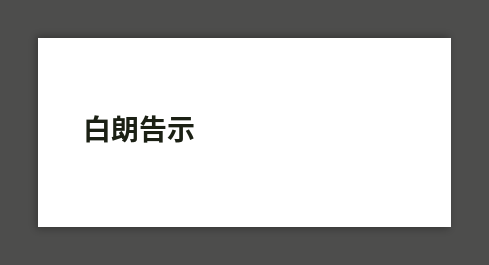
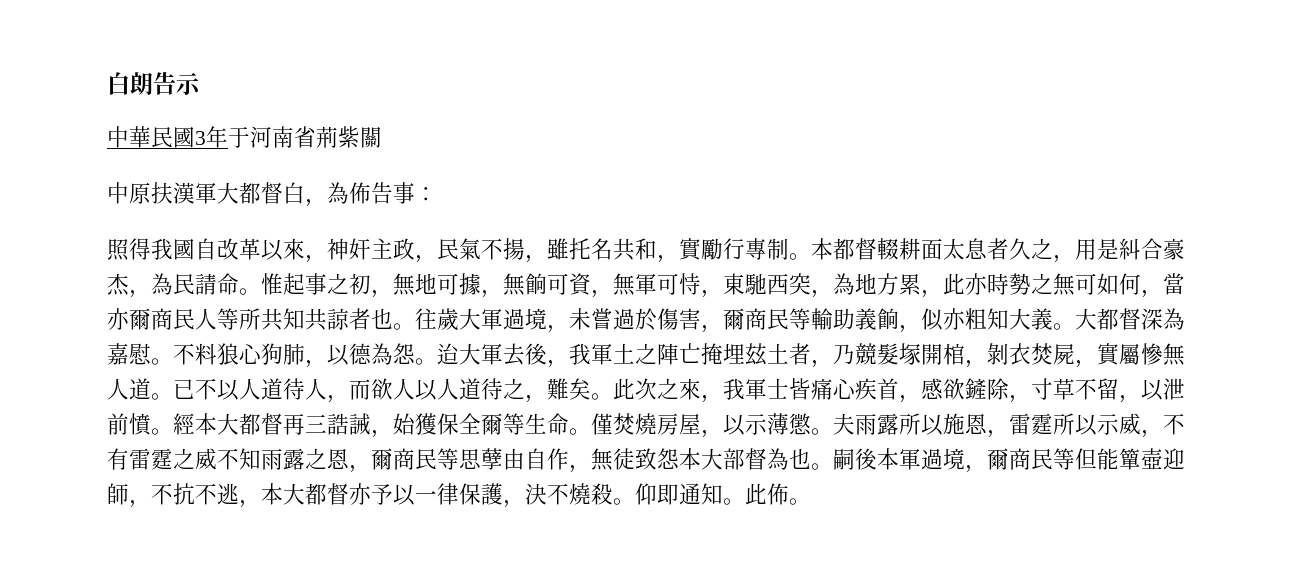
(195, 130) none -> [107,126,382,148] [107,182,437,207] [107,238,1185,263] [107,273,1185,298] [107,308,1185,333] [107,343,1185,368] [107,378,1185,403] [107,413,1185,438] [107,448,1185,473] [107,483,811,508] // 中華民國3年于河南省荊紫關 // 中原扶漢軍大都督白，為佈告事： // 照得我國自改革以來，神奸主政，民氣不揚，雖托名共和，實勵行專制。本都督輟耕面太息者久之，用是糾合豪杰，為民請命。惟起事之初，無地可據，無餉可資，無軍可恃，東馳西突，為地方累，此亦時勢之無可如何，當亦爾商民人等所共知共諒者也。往歲大軍過境，未嘗過於傷害，爾商民等輸助義餉，似亦粗知大義。大都督深為嘉慰。不料狼心狗肺，以德為怨。迨大軍去後，我軍土之陣亡掩埋玆土者，乃競髮塚開棺，剝衣焚屍，實屬慘無人道。已不以人道待人，而欲人以人道待之，難矣。此次之來，我軍士皆痛心疾首，感欲鏟除，寸草不留，以泄前憤。經本大都督再三誥誡，始獲保全爾等生命。僅焚燒房屋，以示薄懲。夫雨露所以施恩，雷霆所以示威，不有雷霆之威不知雨露之恩，爾商民等思孽由自作，無徒致怨本大部督為也。嗣後本軍過境，爾商民等但能簞壺迎師，不抗不逃，本大都督亦予以一律保護，決不燒殺。仰即通知。此佈。

